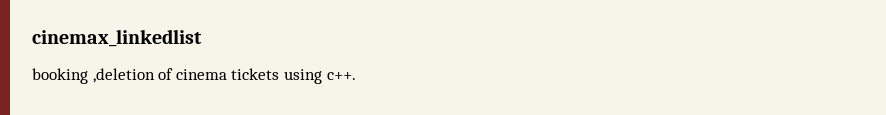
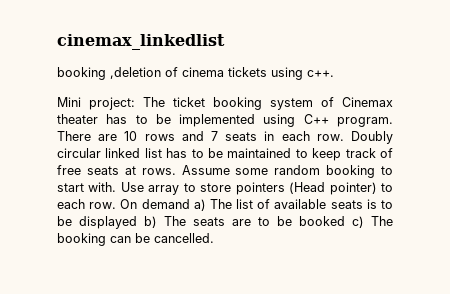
(356, 76) none -> [57,97,393,110] [57,114,393,127] [57,131,393,144] [57,148,393,161] [57,165,393,178] [57,182,394,195] [57,199,394,211] [57,216,393,229] [57,233,214,246] // Mini project: The ticket booking system of Cinemax theater has to be implemented using C++ program. There are 10 rows and 7 seats in each row. Doubly circular linked list has to be maintained to keep track of free seats at rows. Assume some random booking to start with. Use array to store pointers (Head pointer) to each row. On demand a) The list of available seats is to be displayed b) The seats are to be booked c) The booking can be cancelled.

